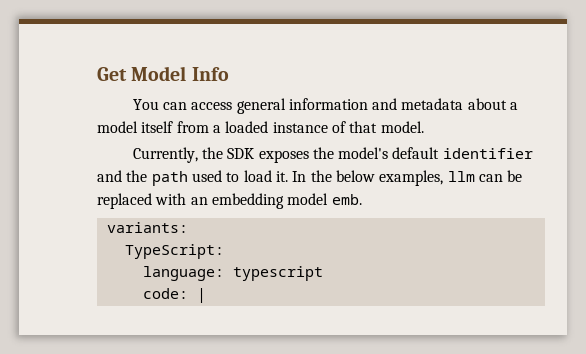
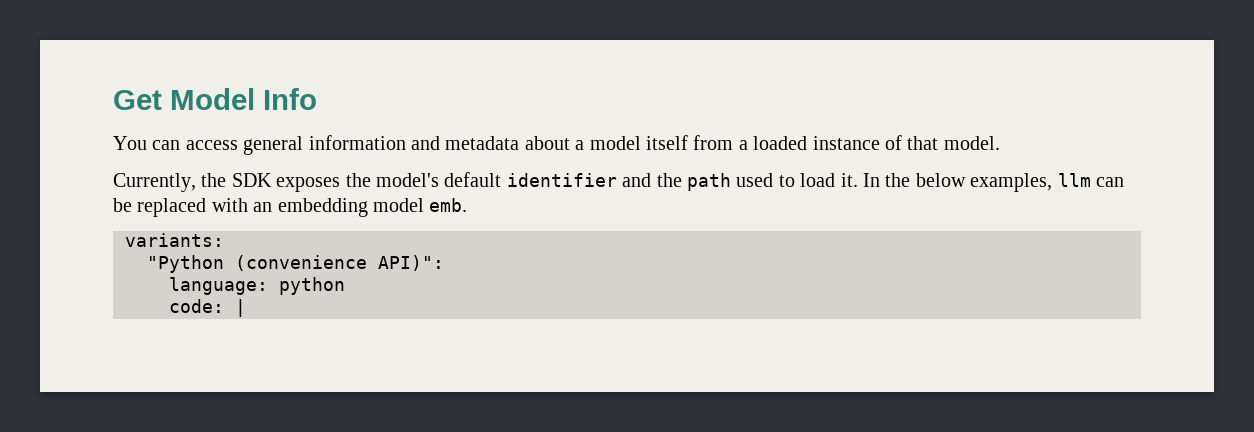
[124,244,224,259] TypeScript: -> [147,255,444,273] "Python (convenience API)":
[232,266,323,281] typescript -> [279,277,345,295] python

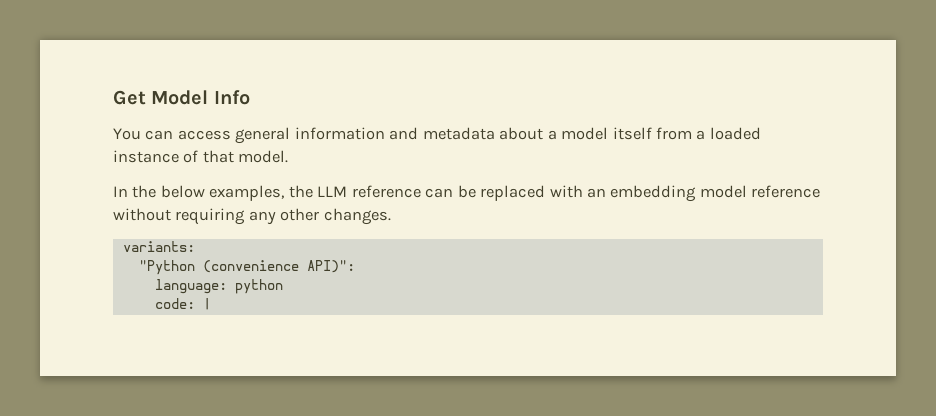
[113,172,858,192] Currently, the SDK exposes the model's default identifier and the path used to load it. -> (289, 156) none
[1057,173,1091,187] llm -> [288,185,421,198] the LLM reference
[429,198,468,212] emb. -> [751,185,821,198] [113,208,391,225] reference without requiring any other changes.

